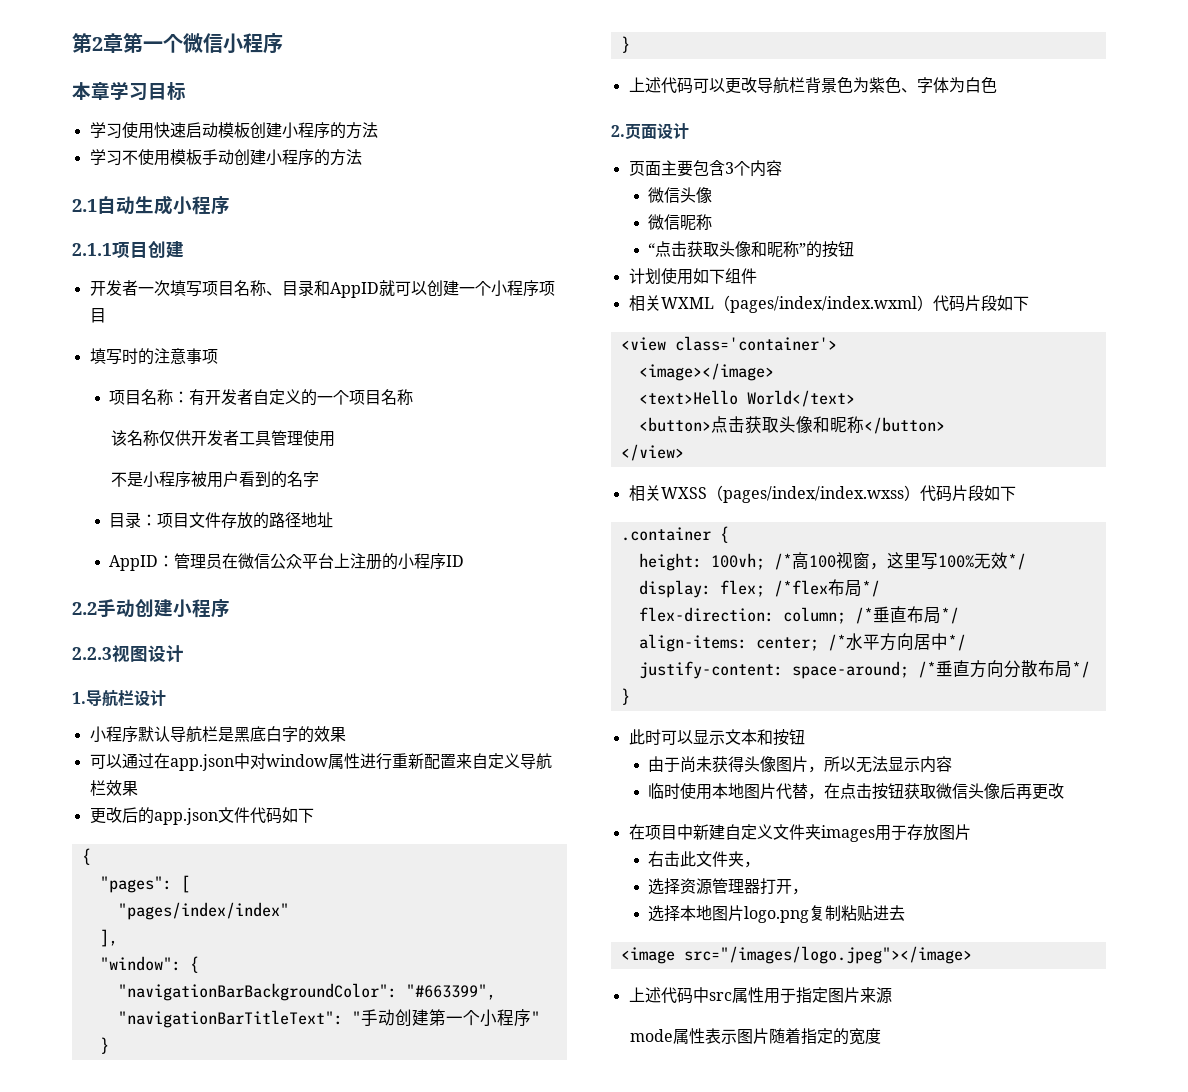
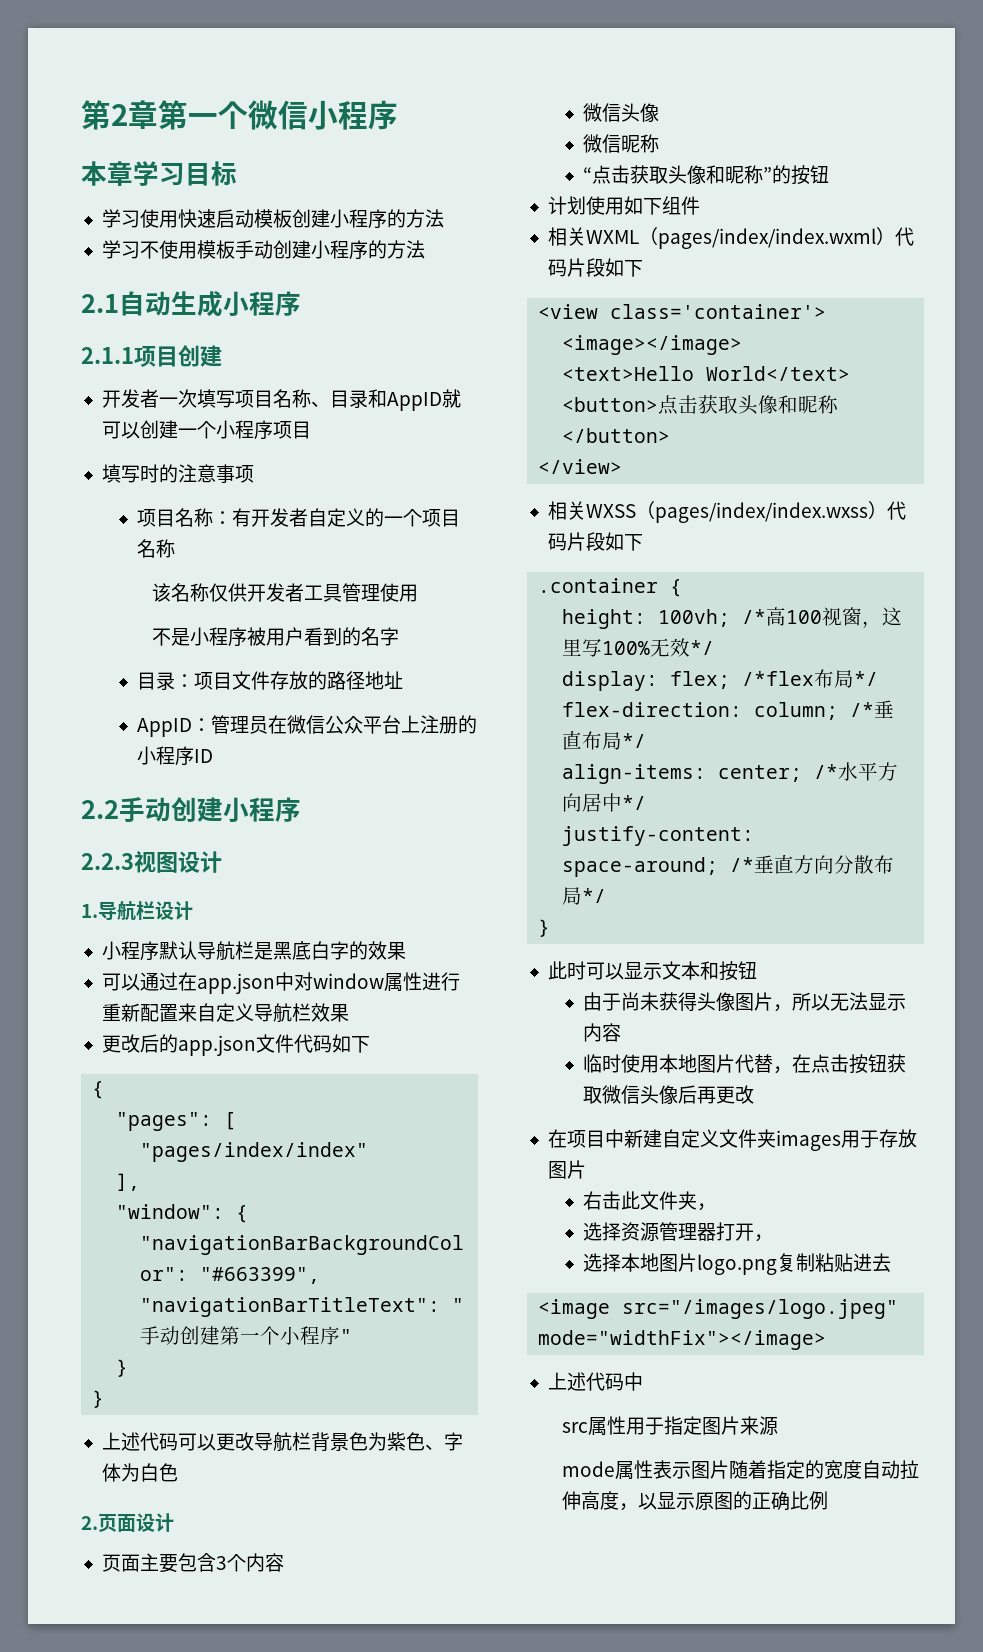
[683,946,972,964] src="/images/logo.jpeg"></image> -> [622,1299,899,1319] [538,1330,827,1350] src="/images/logo.jpeg" mode="widthFix"></image>
(709, 995) none -> (643, 1381) //
(882, 1036) none -> [862,1460,920,1480] [562,1491,829,1511] 自动拉伸高度，以显示原图的正确比例

